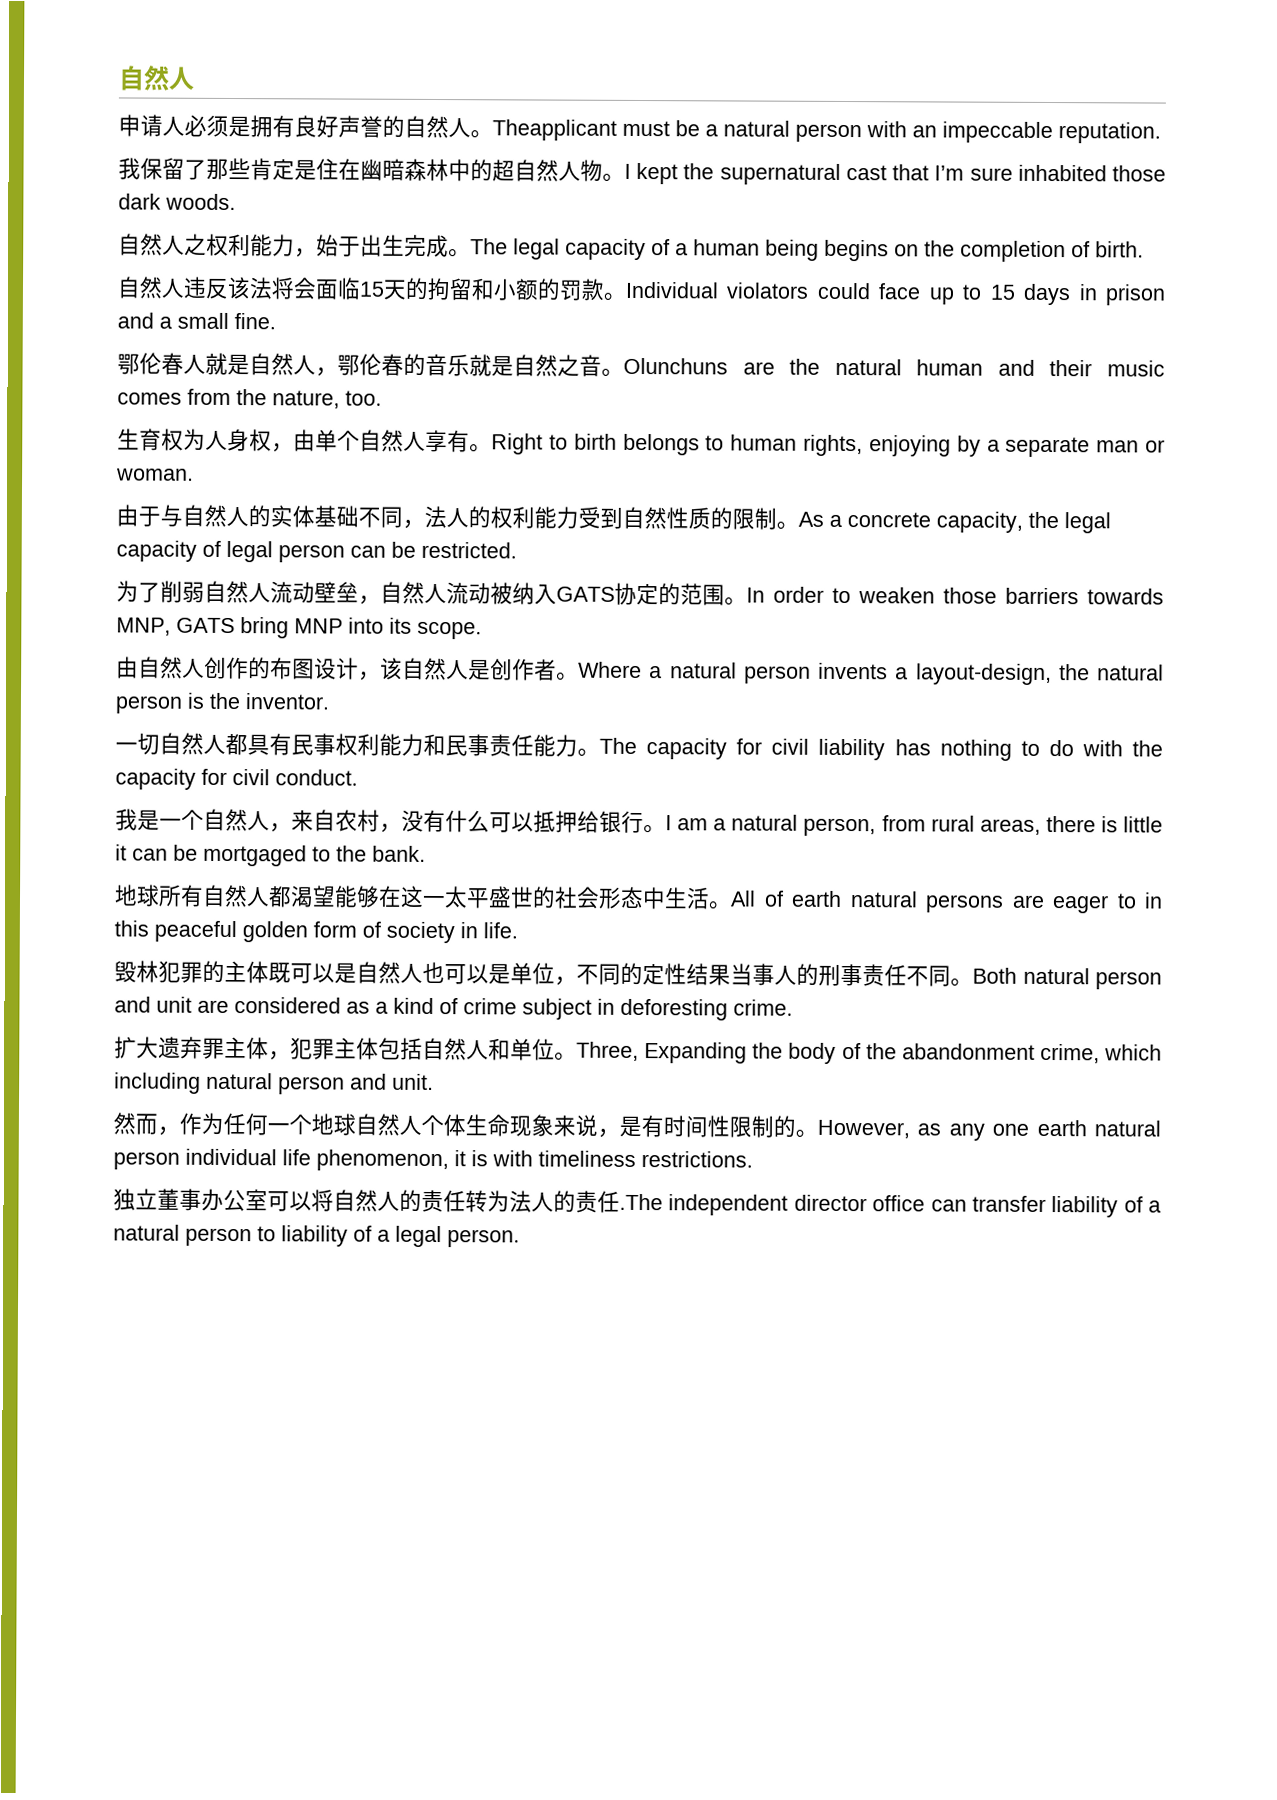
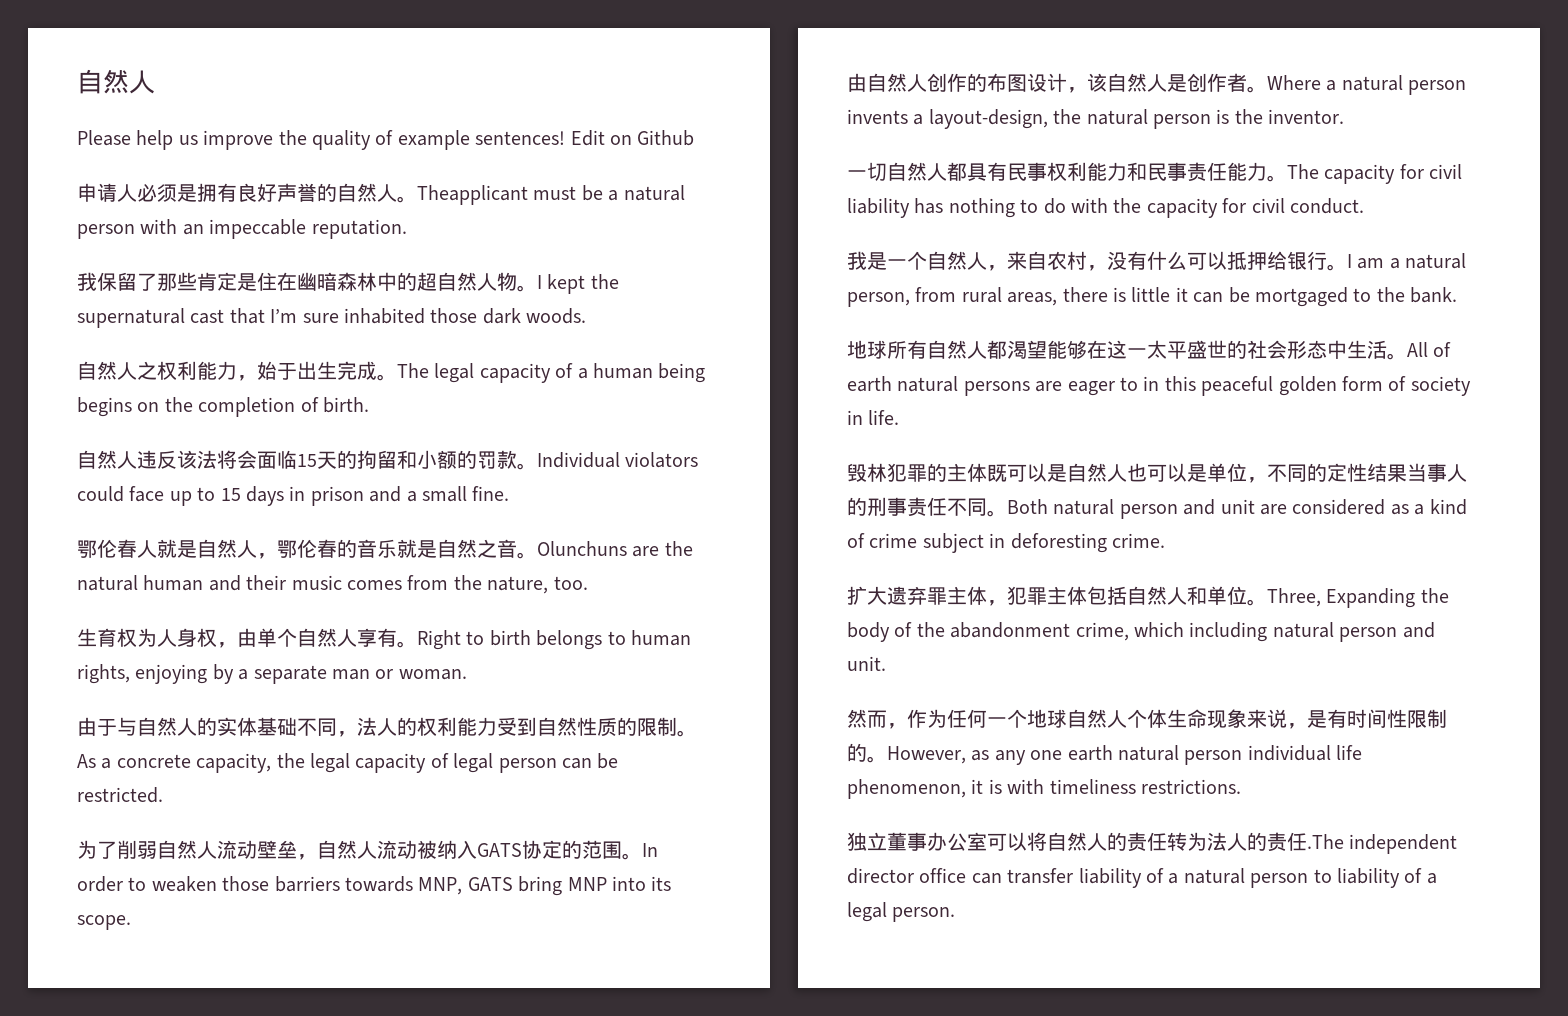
[118,65,195,91] 自然人 -> [77,69,155,94] [77,130,695,150] 自然人 // Please help us improve the quality of example sentences! Edit on Github

